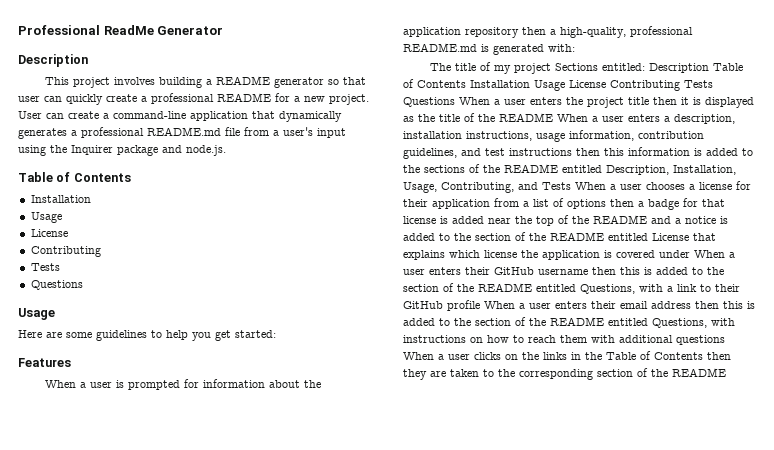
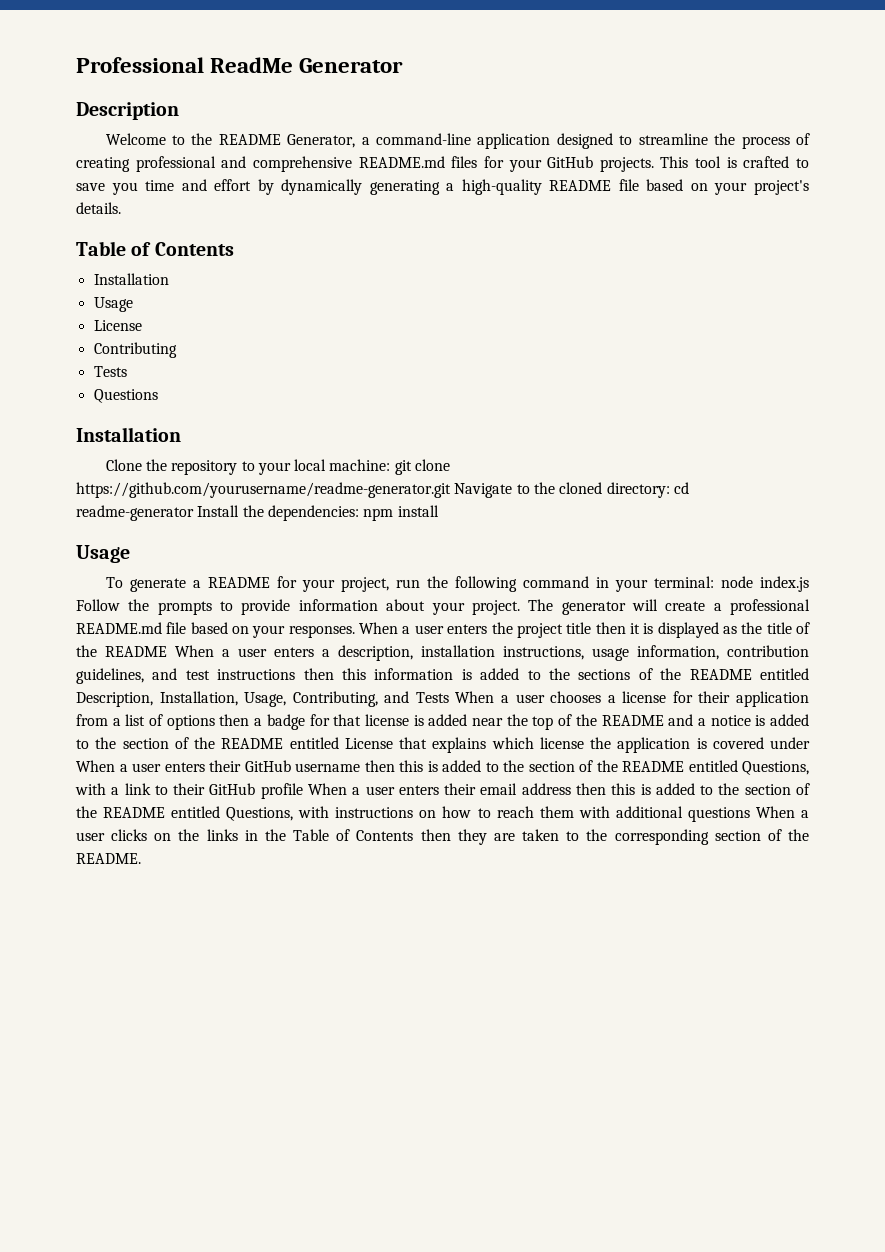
[44,76,366,88] [18,93,369,105] [18,111,342,122] [18,127,346,139] [18,145,226,156] This project involves building a README generator so that user can quickly create a professional README for a new project. User can create a command-line application that dynamically generates a professional README.md file from a user's input using the Inquirer package and node.js. -> [105,133,811,149] [76,156,809,172] [76,179,809,195] [76,202,121,214] Welcome to the README Generator, a command-line application designed to streamline the process of creating professional and comprehensive README.md files for your GitHub projects. This tool is crafted to save you time and effort by dynamically generating a high-quality README file based on your project's details.
[18,308,55,320] [18,330,276,341] [18,358,71,367] [44,379,321,390] [403,26,693,38] [403,43,575,55] [429,62,743,74] [403,79,713,91] [403,97,455,107] Usage // Here are some guidelines to help you get started: // Features // When a user is prompted for information about the application repository then a high-quality, professional README.md is generated with: // The title of my project Sections entitled: Description Table of Contents Installation Usage License Contributing Tests Questions -> [76,427,181,442] [105,459,451,475] [76,482,689,498] [76,505,439,521] [76,545,130,563] [105,576,809,592] [76,599,810,615] [76,622,355,638] Installation // Clone the repository to your local machine: git clone https://github.com/yourusername/readme-generator.git Navigate to the cloned directory: cd readme-generator Install the dependencies: npm install // Usage // To generate a README for your project, run the following command in your terminal: node index.js Follow the prompts to provide information about your project. The generator will create a professional README.md file based on your responses.
[672,368,726,377] README -> [76,853,141,864] README.

